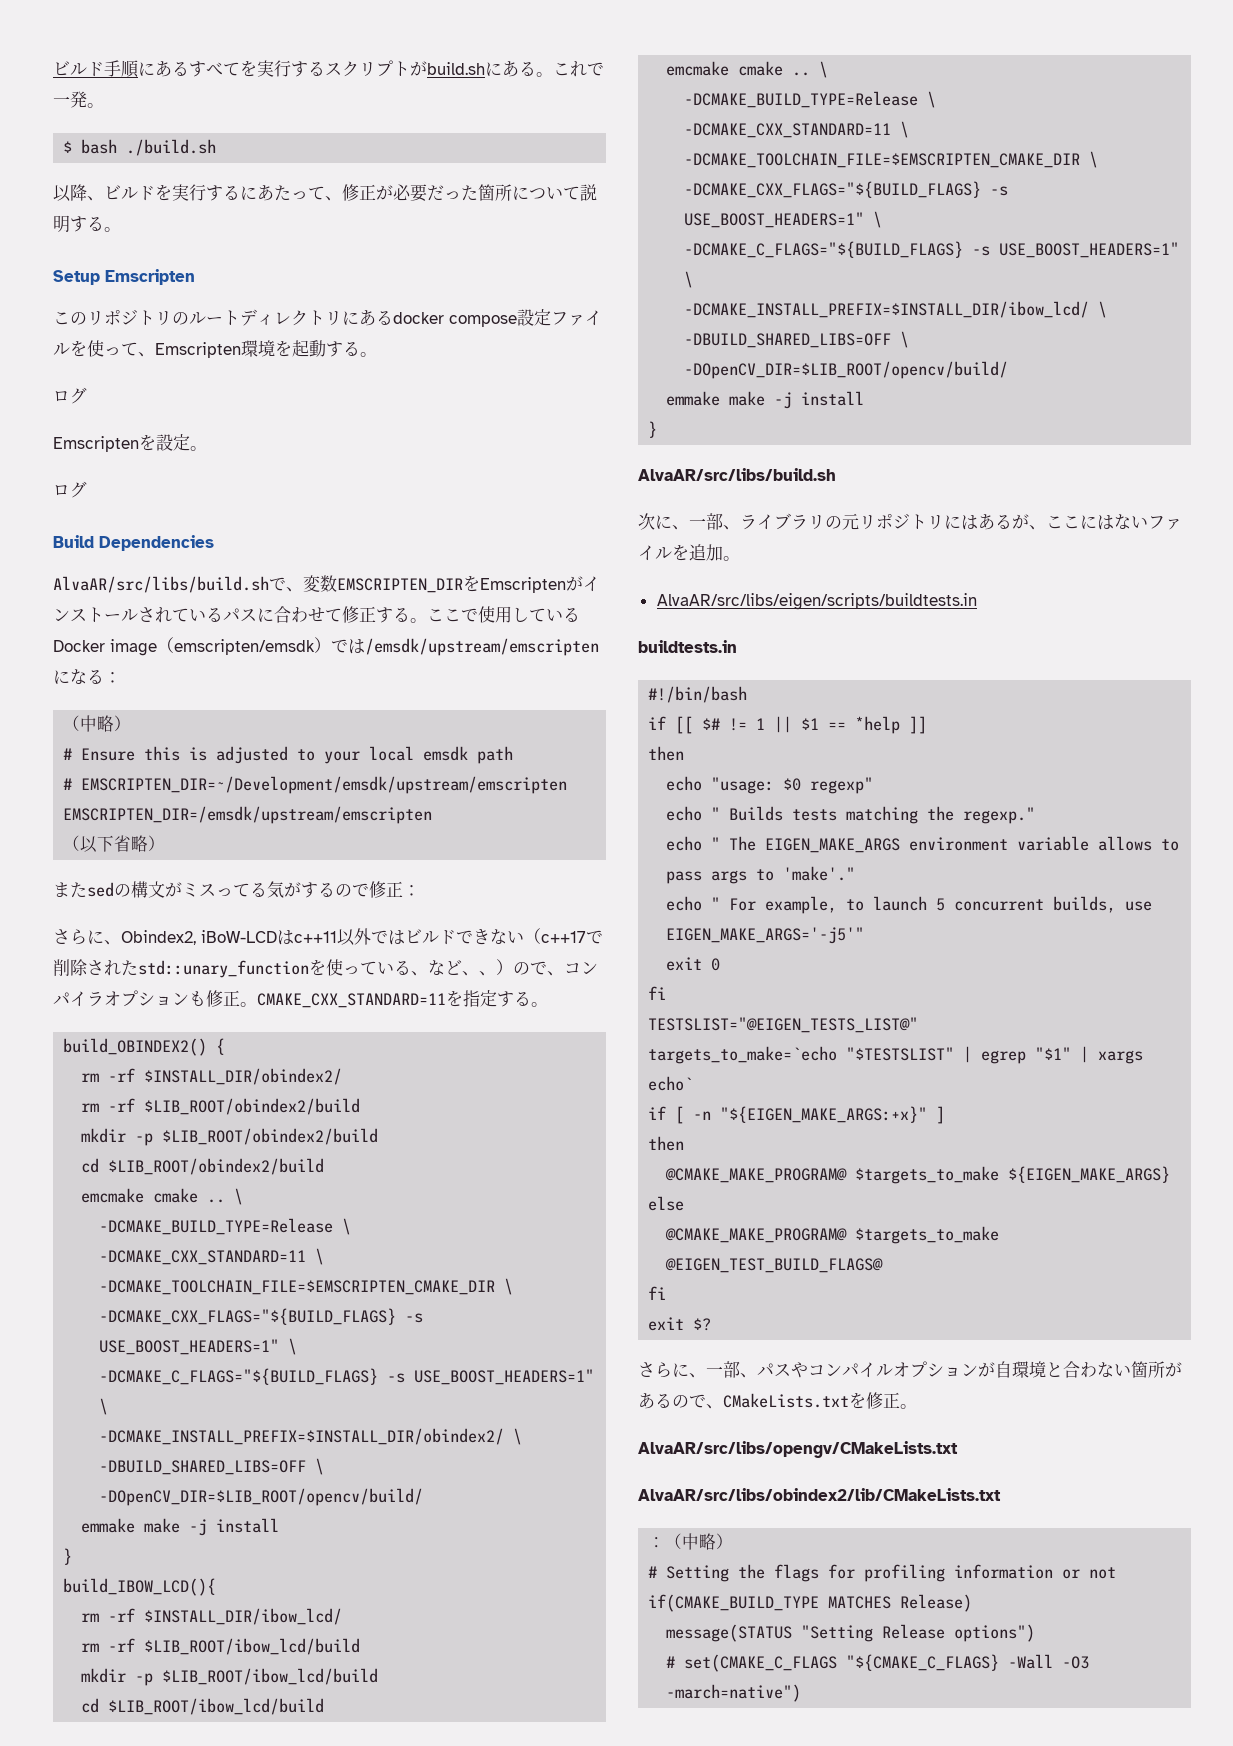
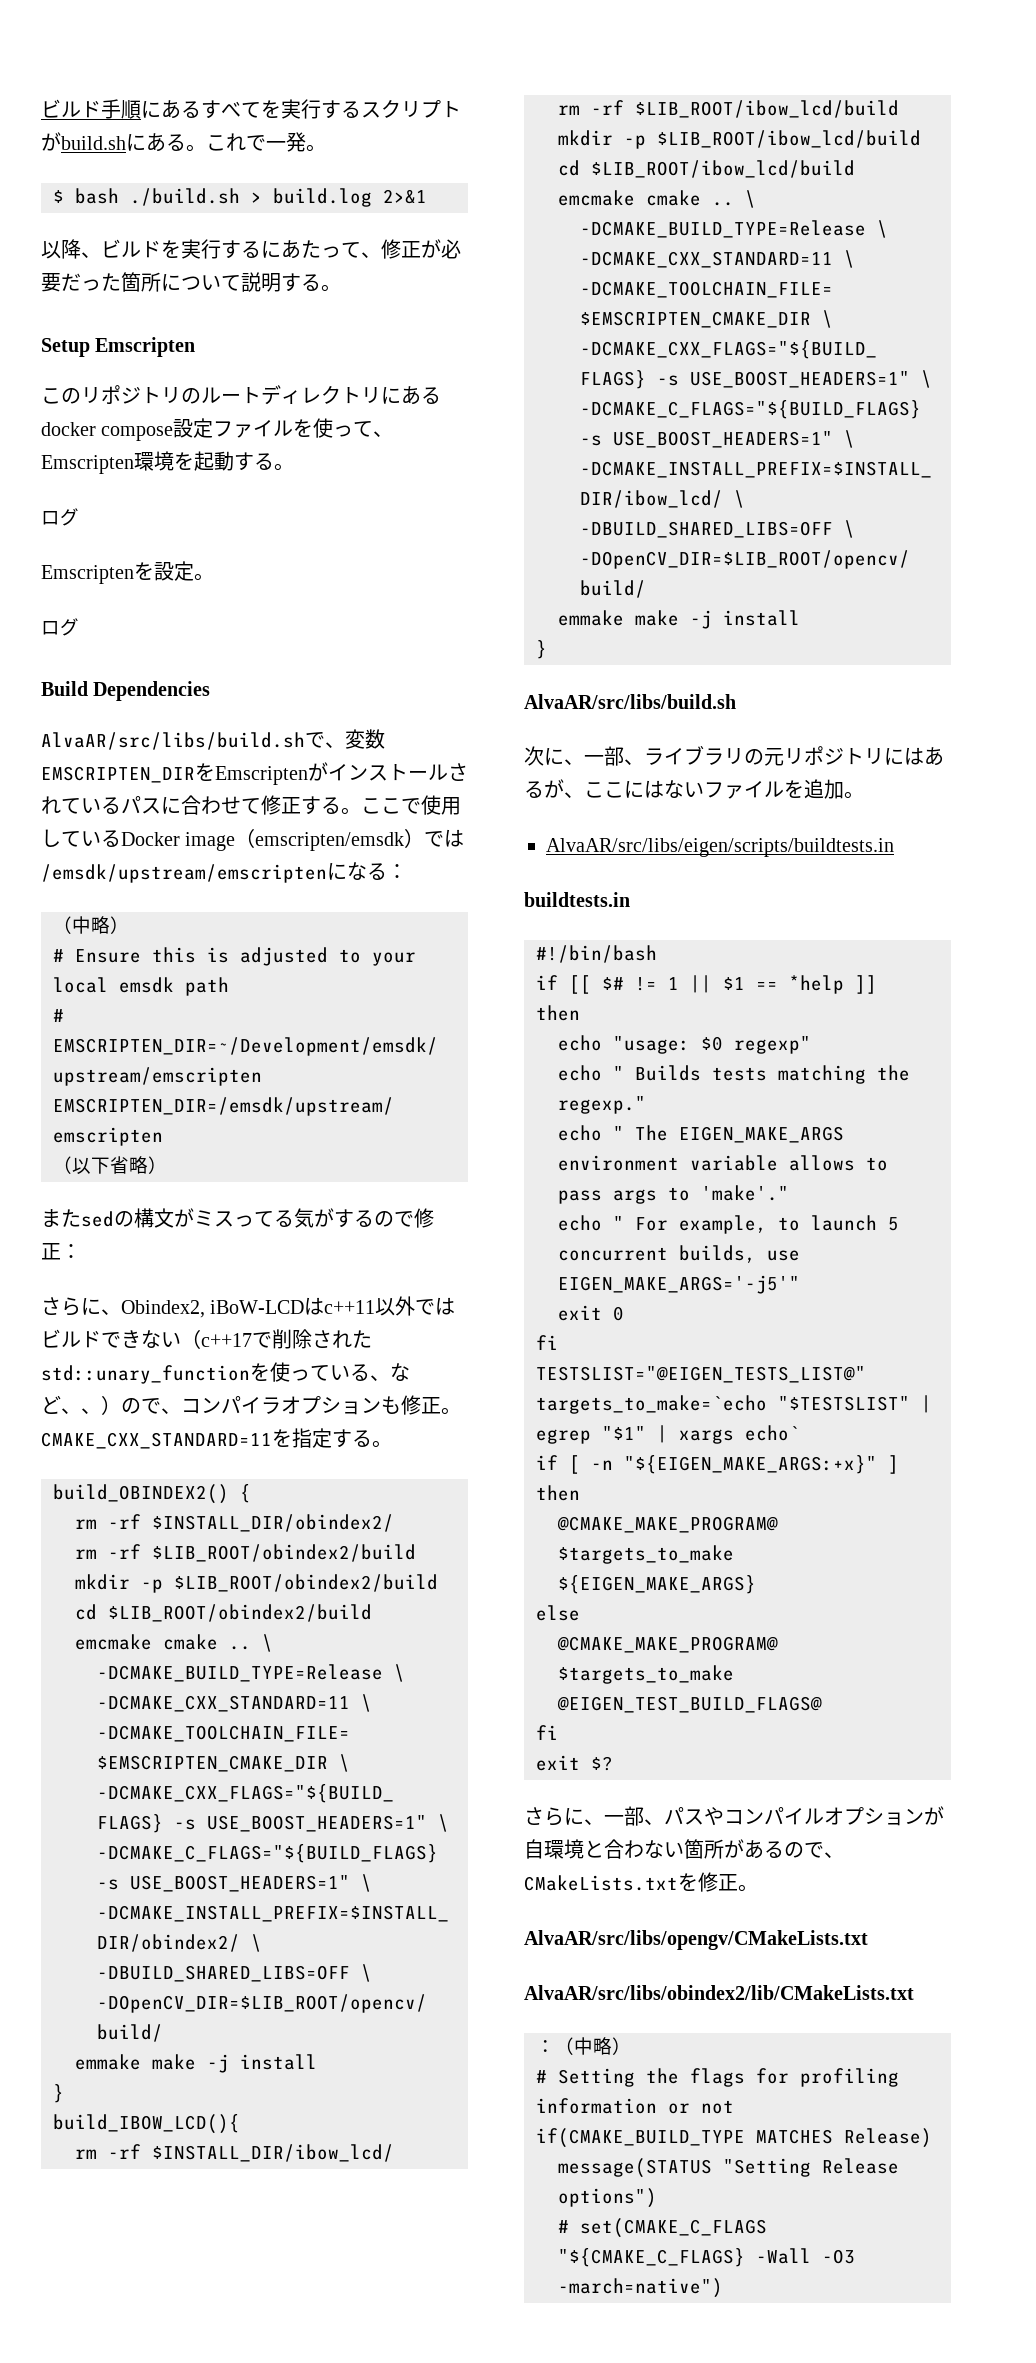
(217, 147) none -> [251,188,427,207] > build.log 2>&1

